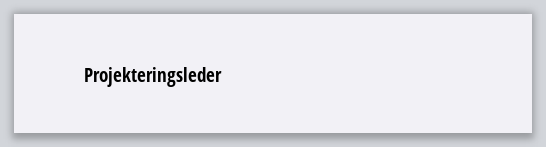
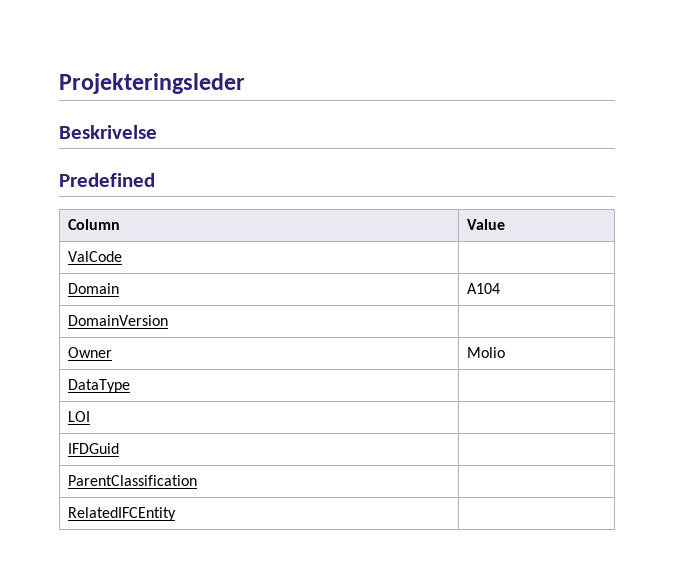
(222, 77) none -> [59,125,157,139] [59,173,155,187] [68,219,121,230] [467,219,506,230] [68,251,123,262] [68,283,120,294] [467,283,501,294] [68,315,169,326] [68,347,113,358] [467,347,506,358] [68,379,131,393] [68,411,91,422] [68,443,120,454] [68,475,198,486] [68,507,177,521] // Beskrivelse // Predefined // Column | Value // ValCode | // Domain | A104 // DomainVersion | // Owner | Molio // DataType | // LOI | // IFDGuid | // ParentClassification | // RelatedIFCEntity |

